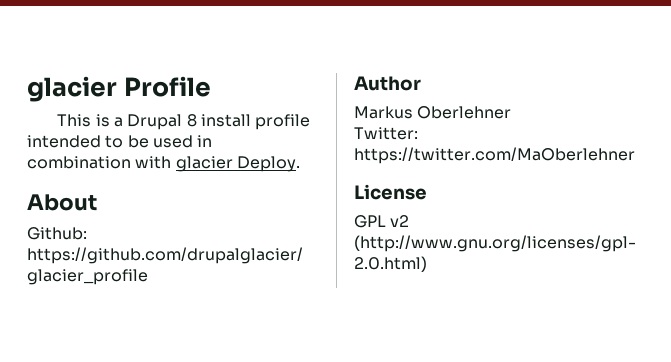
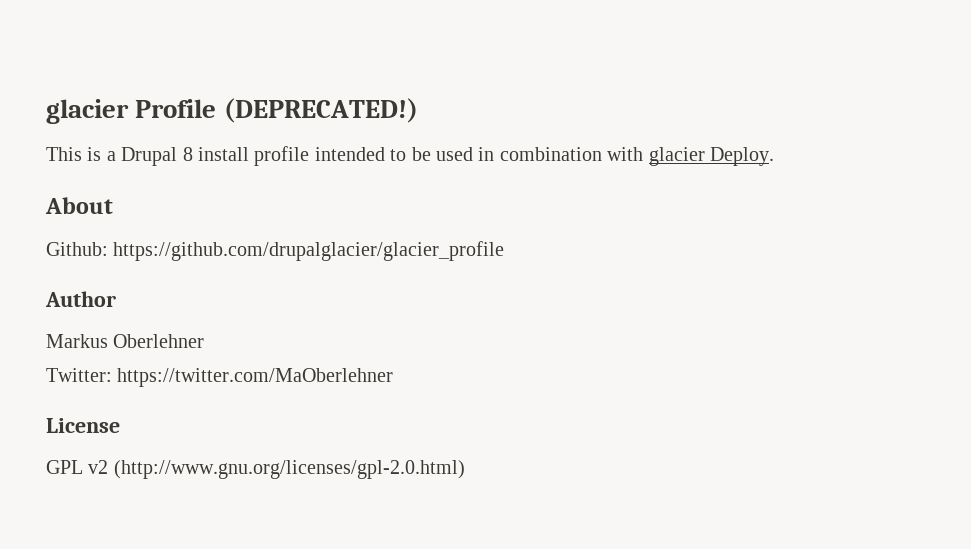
(211, 86) none -> [223,98,418,123] (DEPRECATED!)

